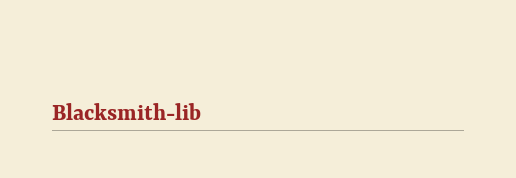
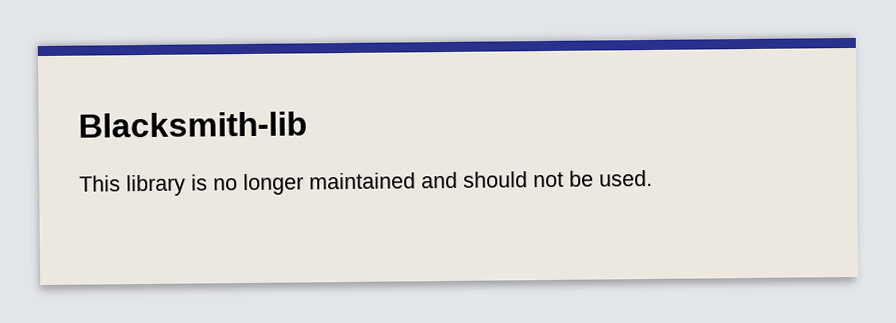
(201, 111) none -> [79,169,653,197] // This library is no longer maintained and should not be used.

